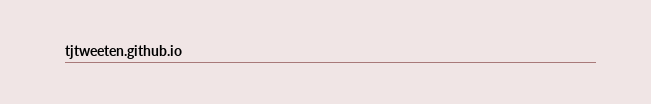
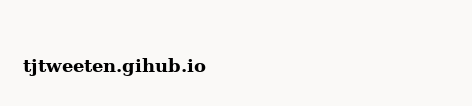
[65,45,182,59] tjtweeten.github.io -> [23,58,206,76] tjtweeten.gihub.io

